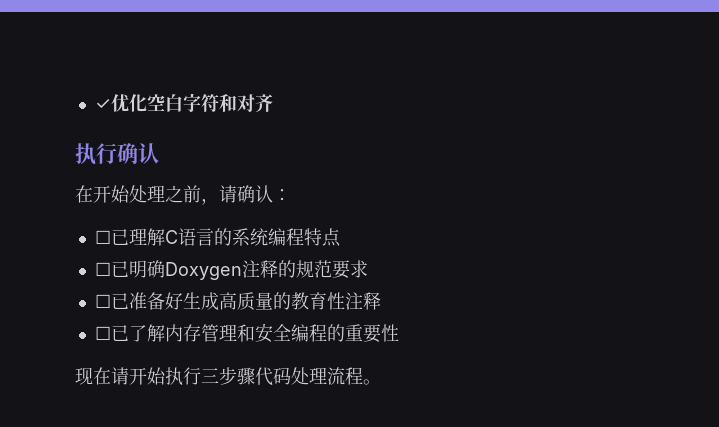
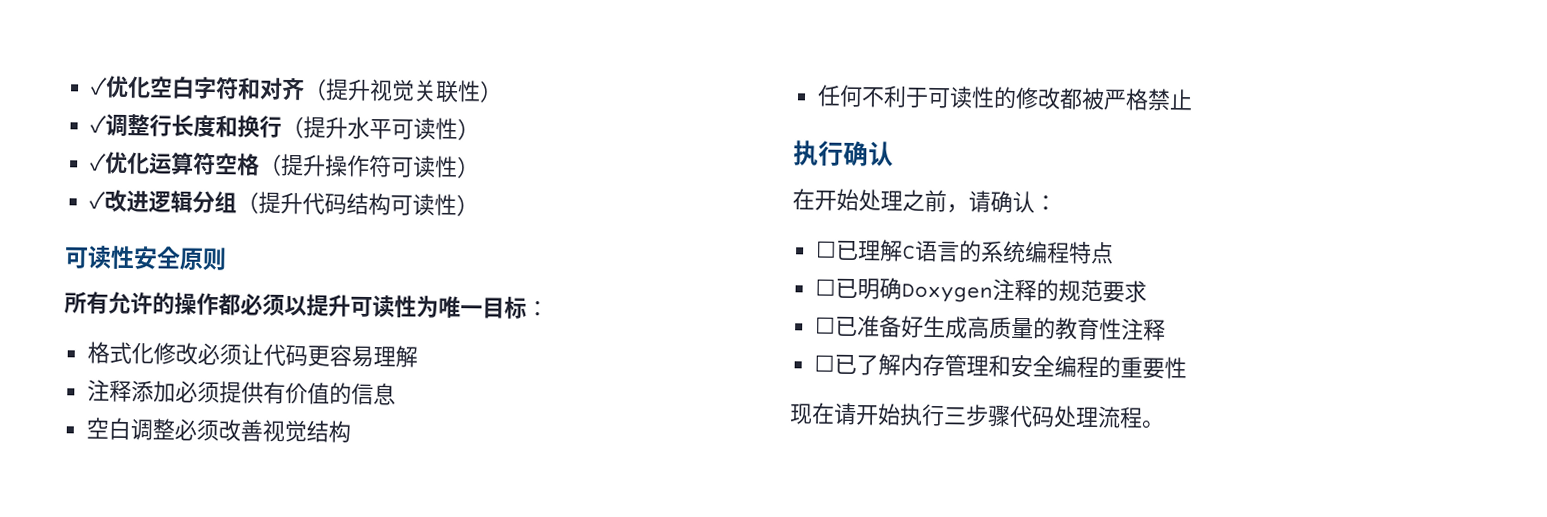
(273, 103) none -> [303,78,504,104] [90,113,481,141] [90,151,481,179] [89,189,480,217] [64,245,227,271] [64,291,549,319] [87,341,419,368] [87,379,397,406] [86,417,352,443] [817,84,1194,111] （提升视觉关联性） // ✓调整行长度和换行（提升水平可读性） // ✓优化运算符空格（提升操作符可读性） // ✓改进逻辑分组（提升代码结构可读性） // 可读性安全原则 // 所有允许的操作都必须以提升可读性为唯一目标： // 格式化修改必须让代码更容易理解 // 注释添加必须提供有价值的信息 // 空白调整必须改善视觉结构 // 任何不利于可读性的修改都被严格禁止

